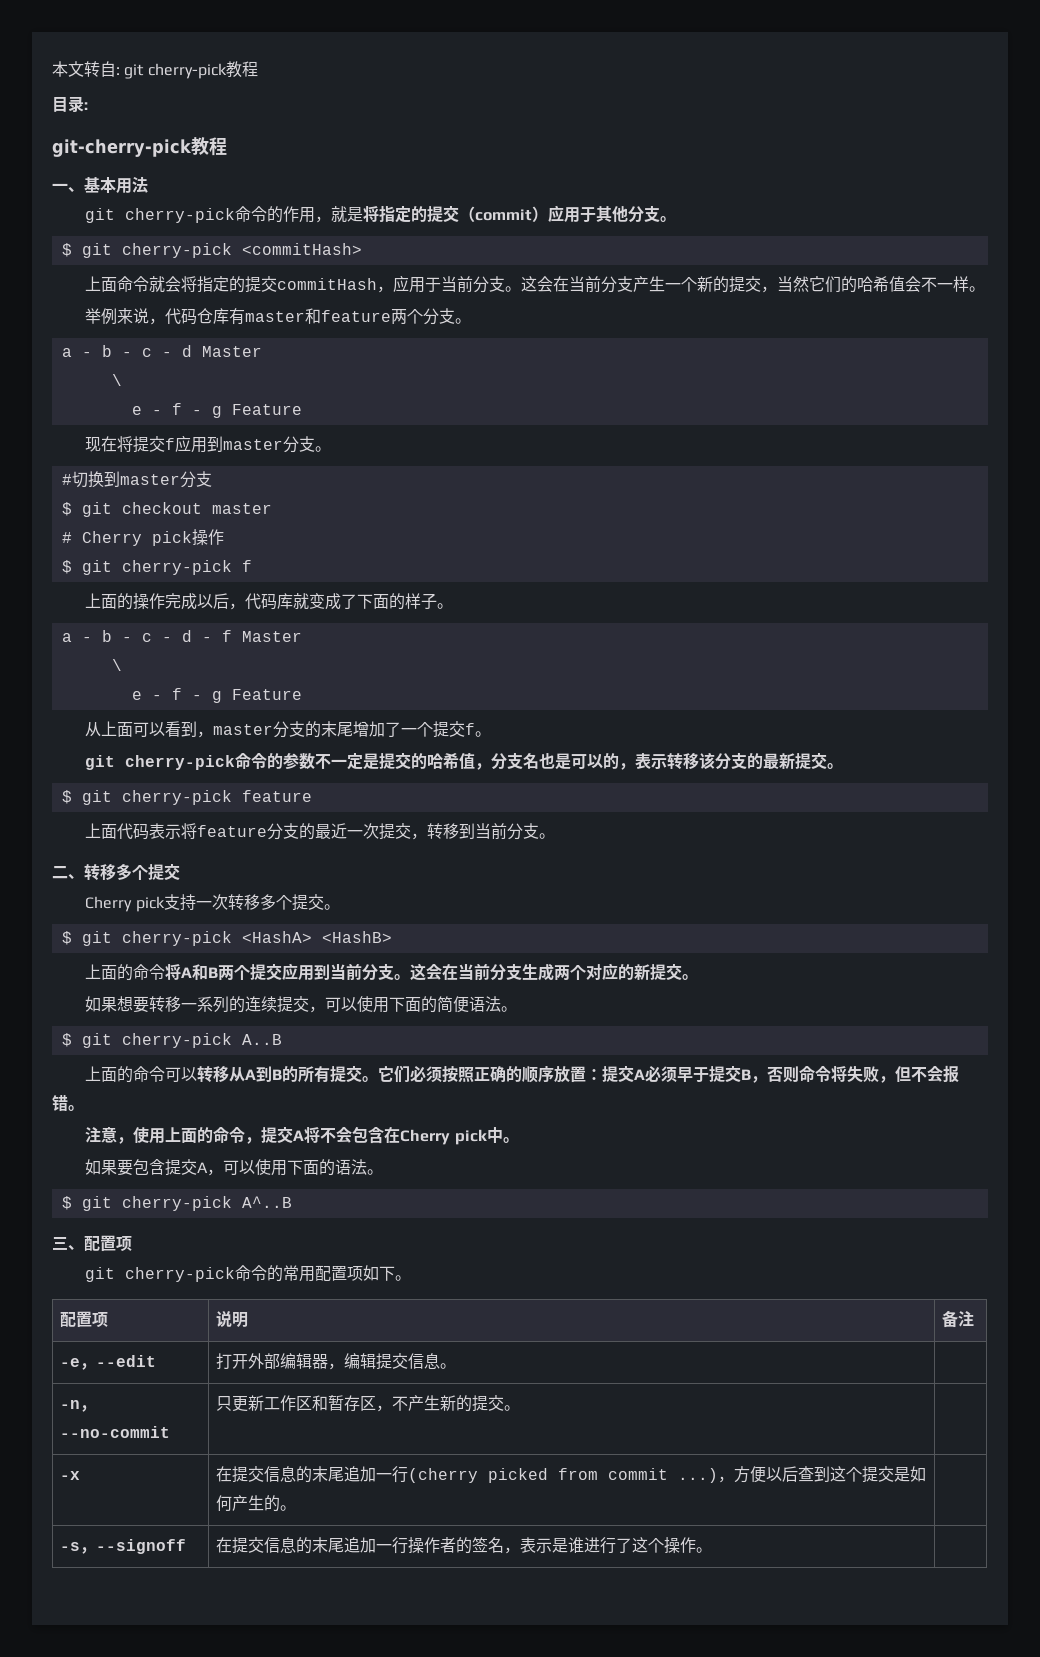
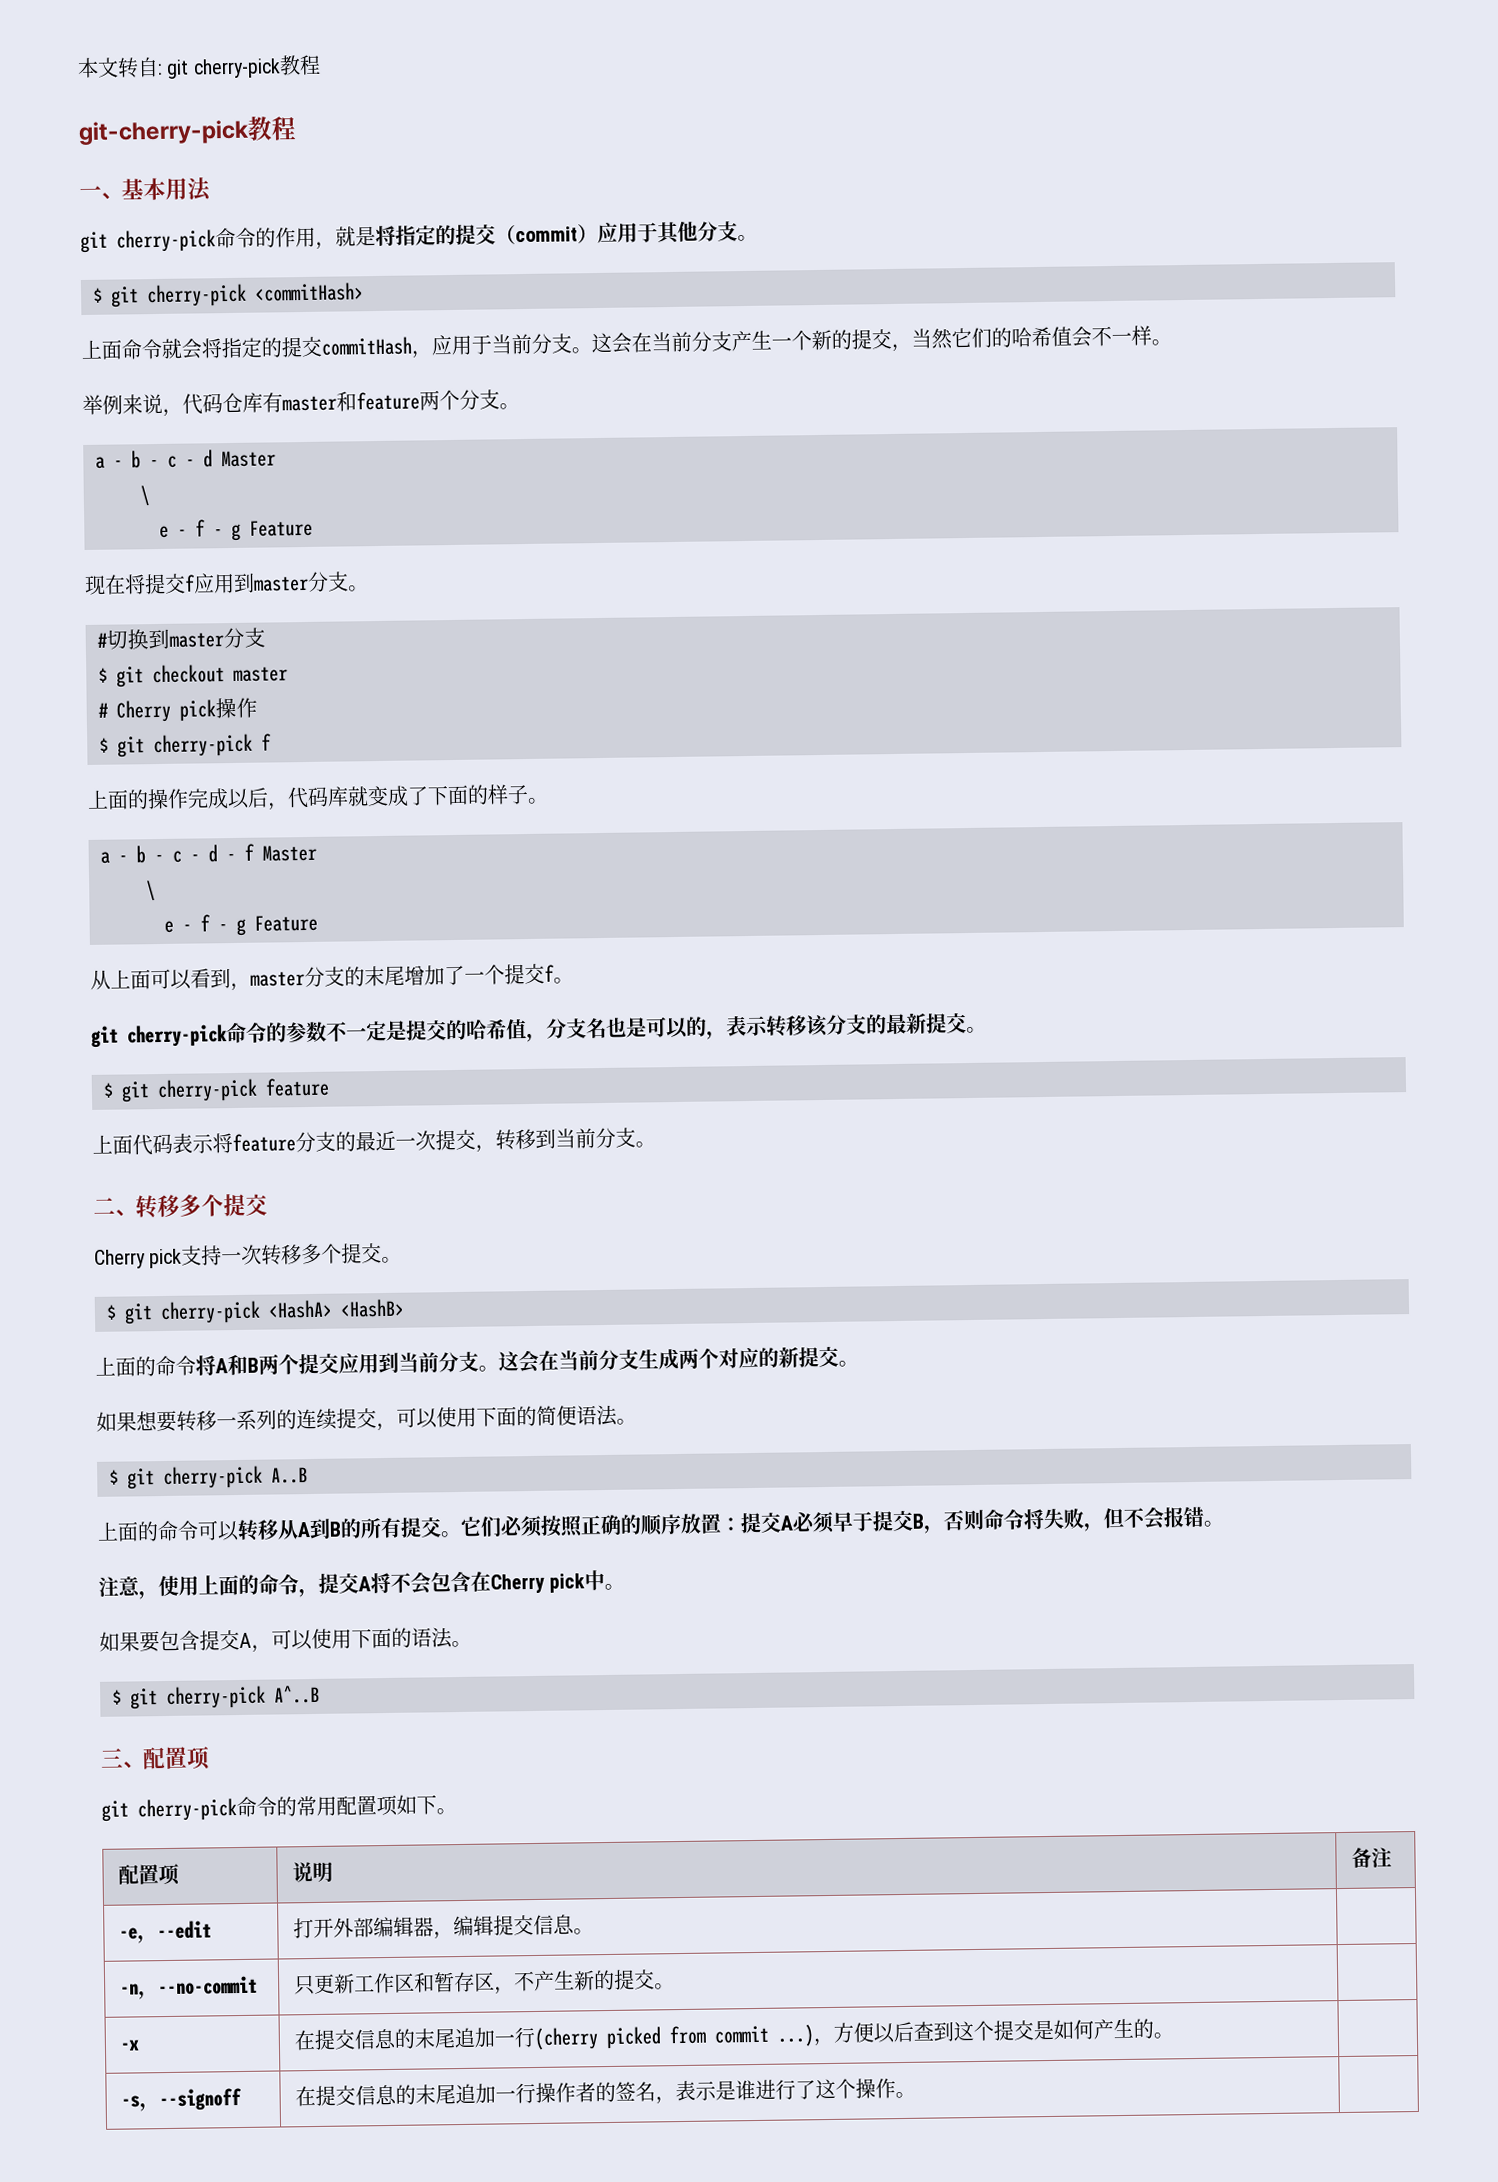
[52,96,88,113] // 目录: -> (321, 65) none

